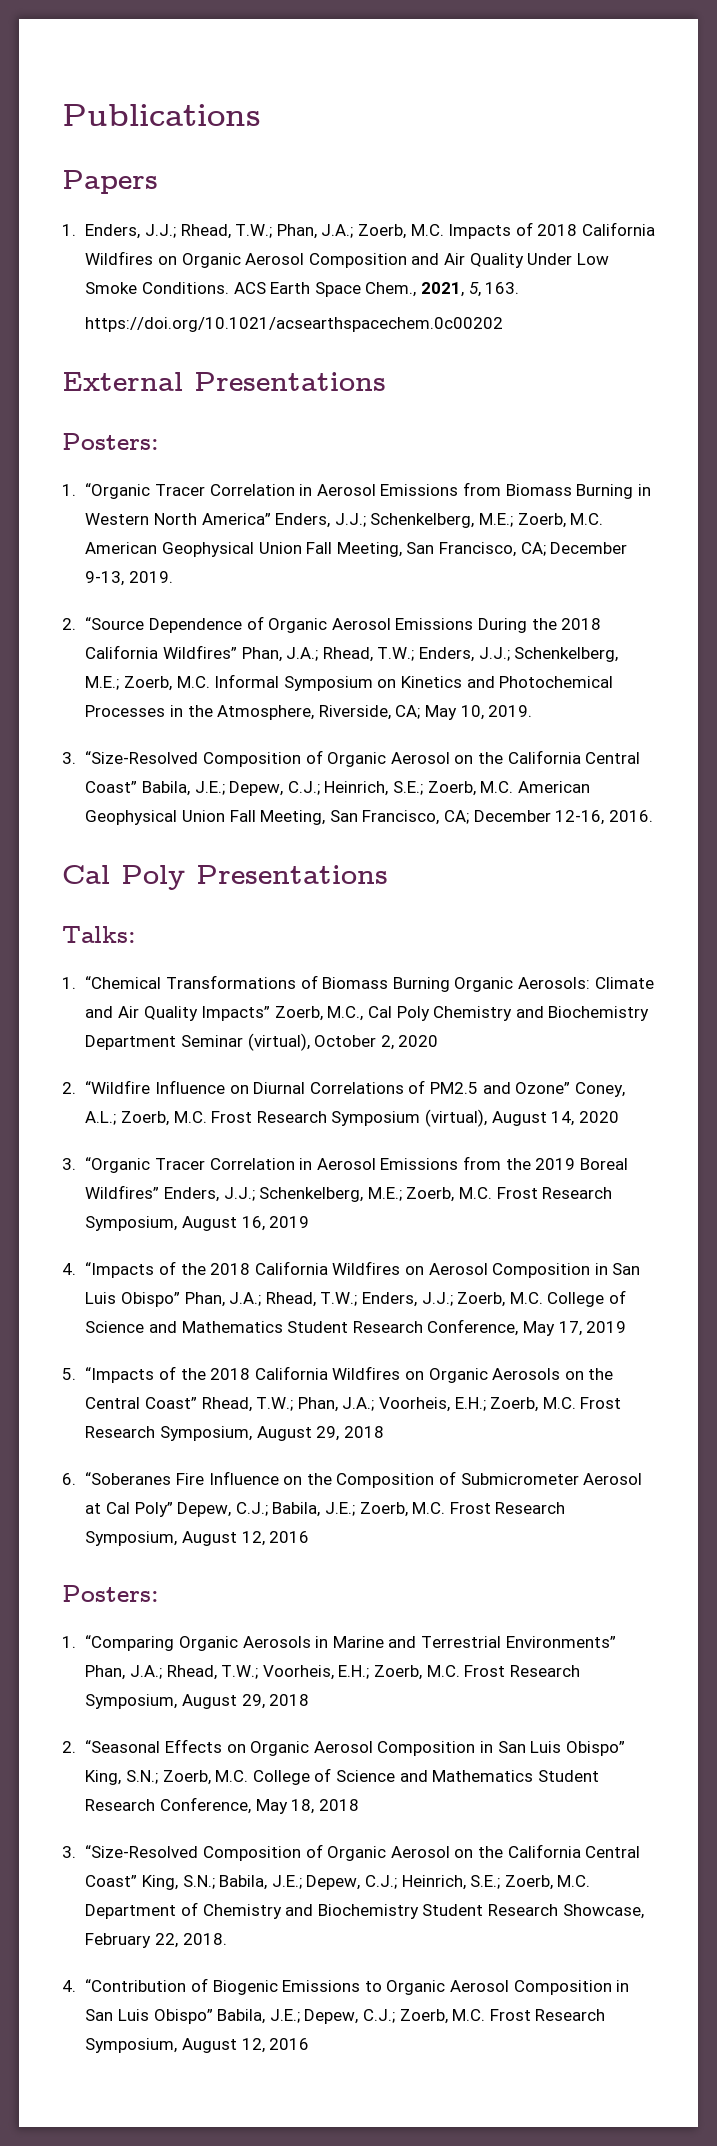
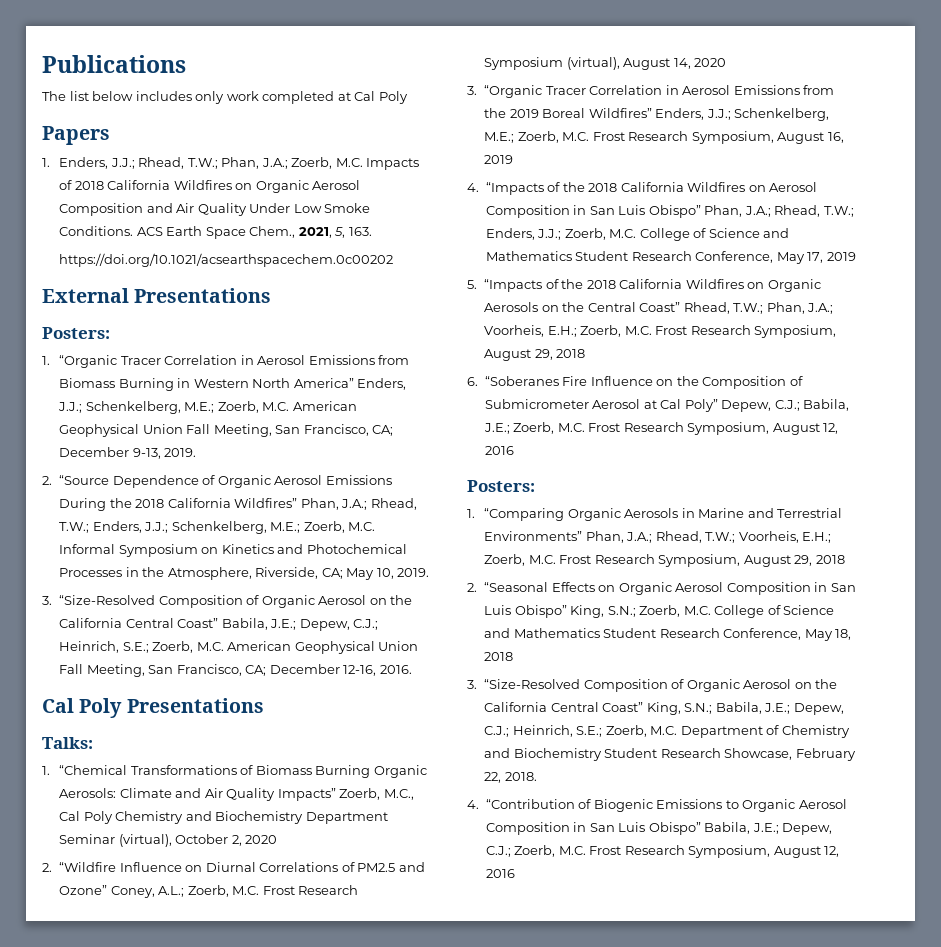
(261, 115) none -> [42,91,408,104] // The list below includes only work completed at Cal Poly

